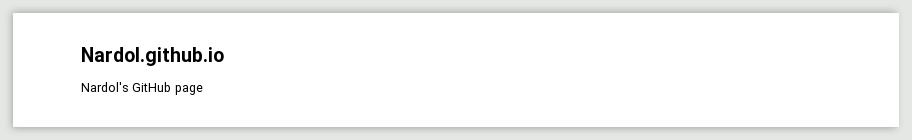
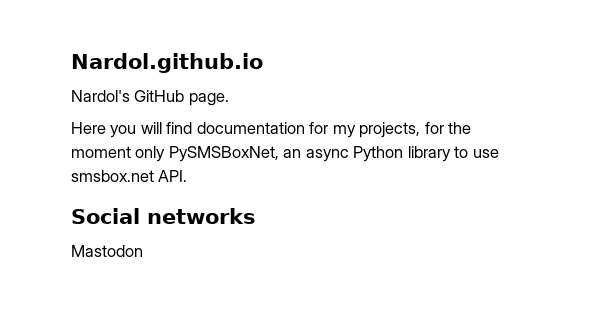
[174,85,203,95] page -> [188,93,229,106] [71,122,472,138] [71,146,499,162] [71,170,188,182] [71,208,256,224] [71,245,143,257] page. // Here you will find documentation for my projects, for the moment only PySMSBoxNet, an async Python library to use smsbox.net API. // Social networks // Mastodon

